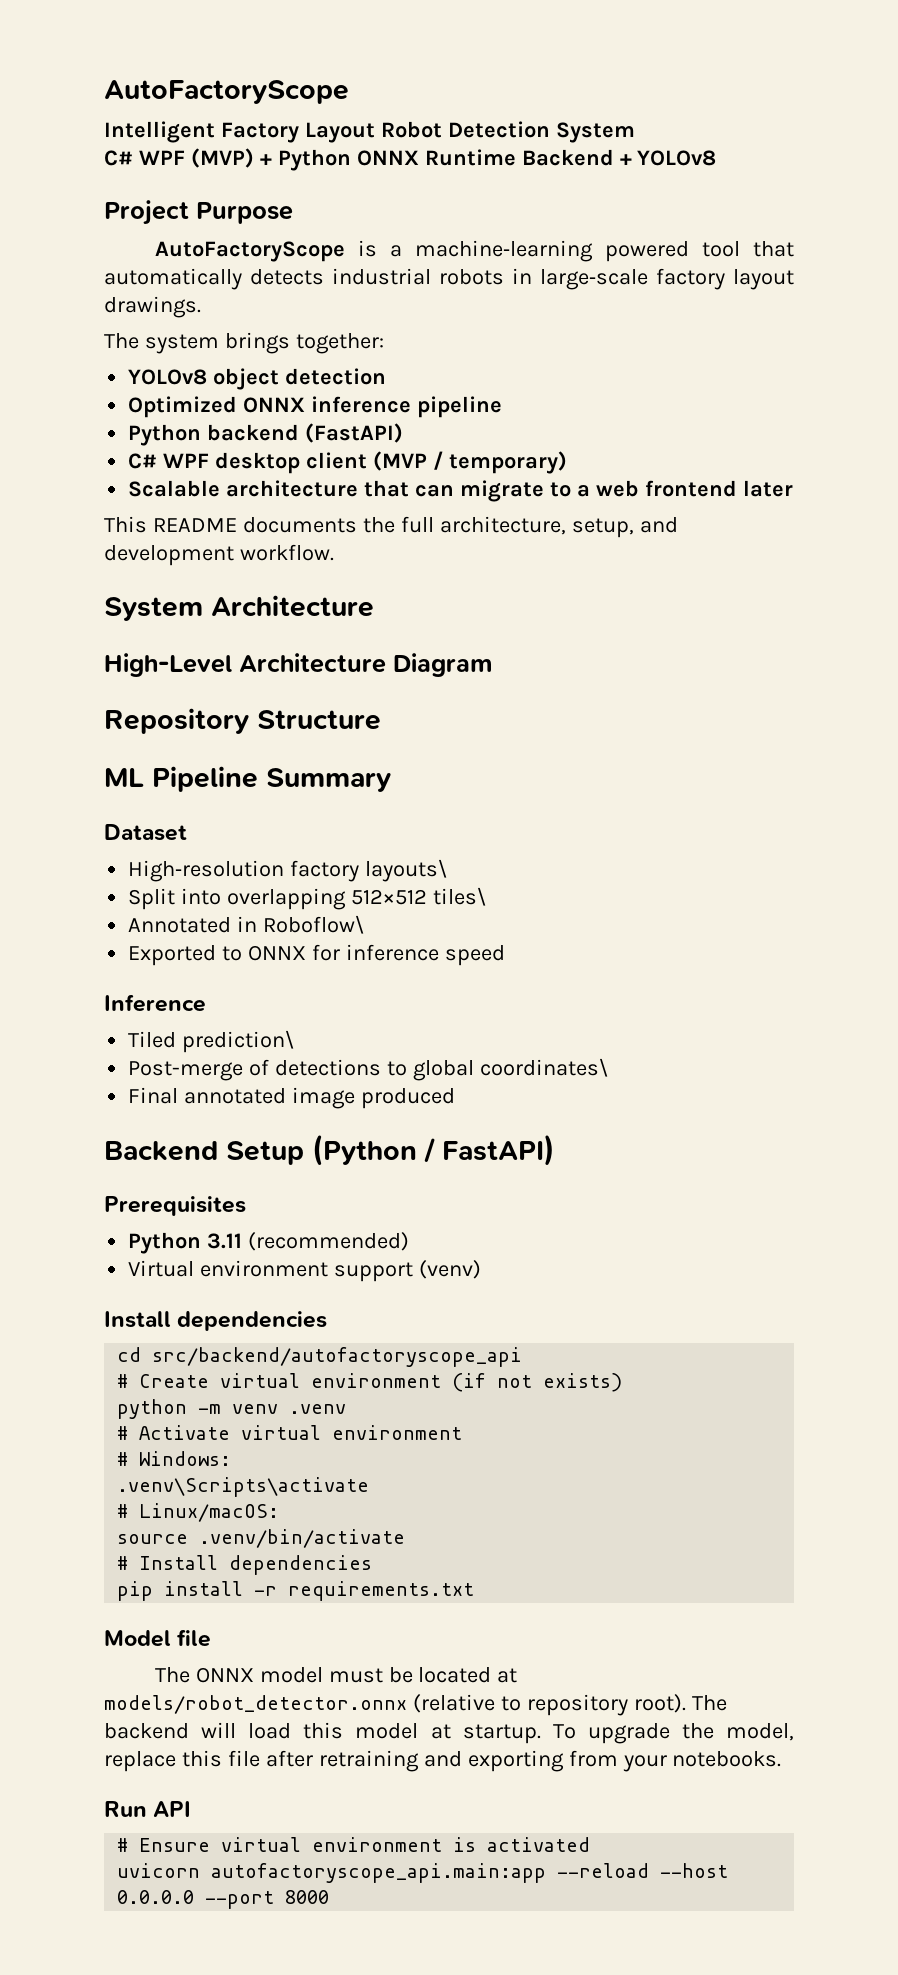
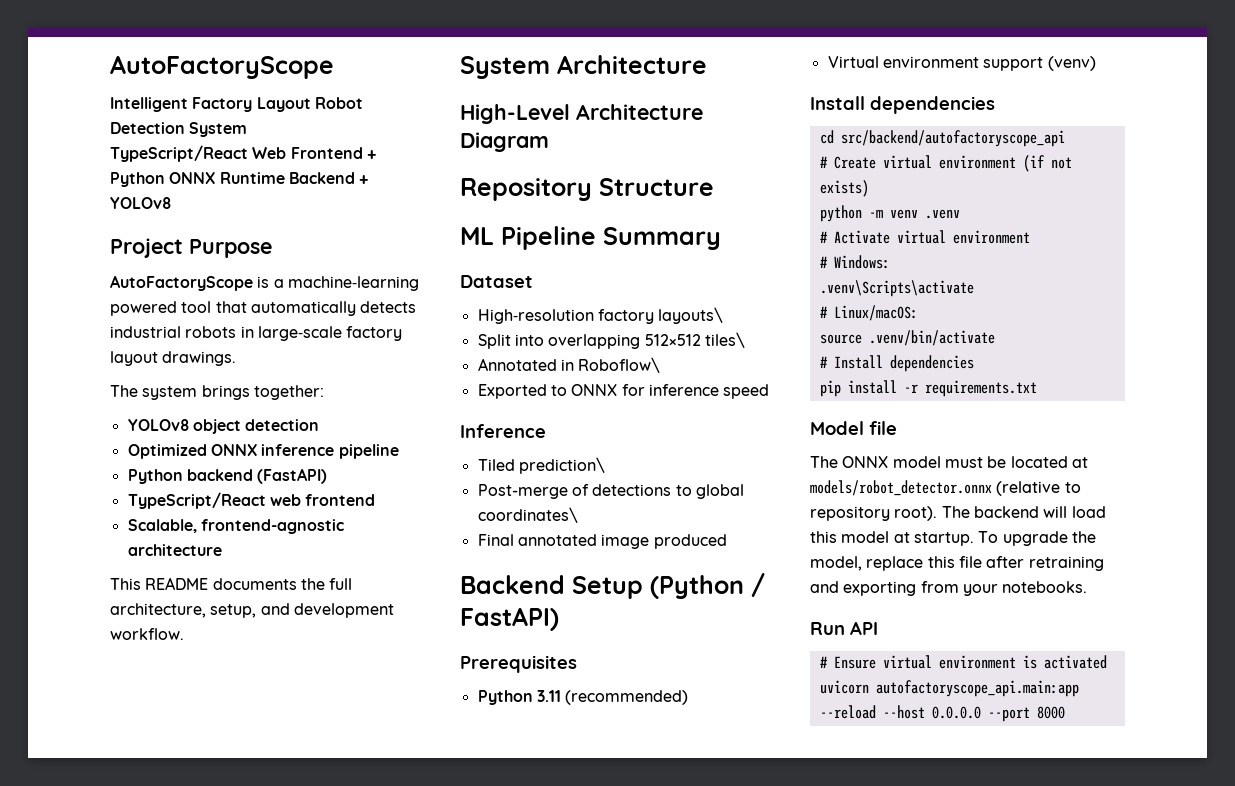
[104,148,254,168] C# WPF (MVP) -> [110,145,363,162] TypeScript/React Web Frontend
[128,451,567,474] [128,480,590,502] C# WPF desktop client (MVP / temporary) // Scalable architecture that can migrate to a -> [127,492,266,509] TypeScript/React
[742,480,793,497] later -> [127,519,344,534] [127,544,222,556] // Scalable, frontend-agnostic architecture

